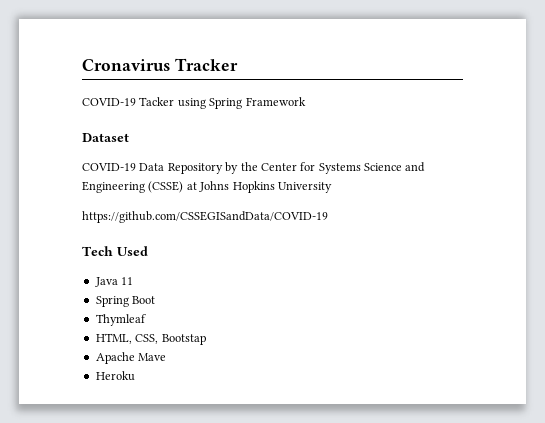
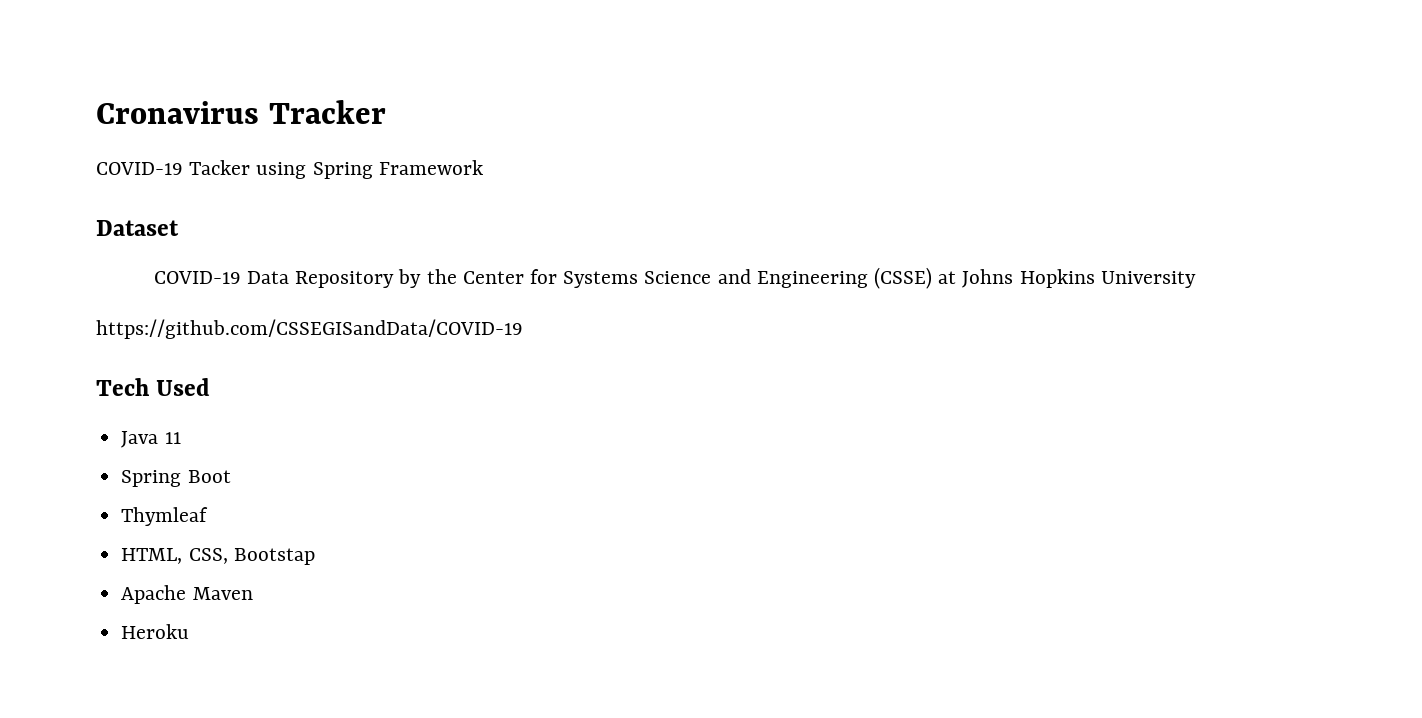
[138,353,167,361] Mave -> [192,587,253,600] Maven

